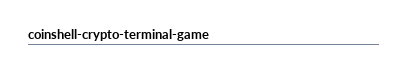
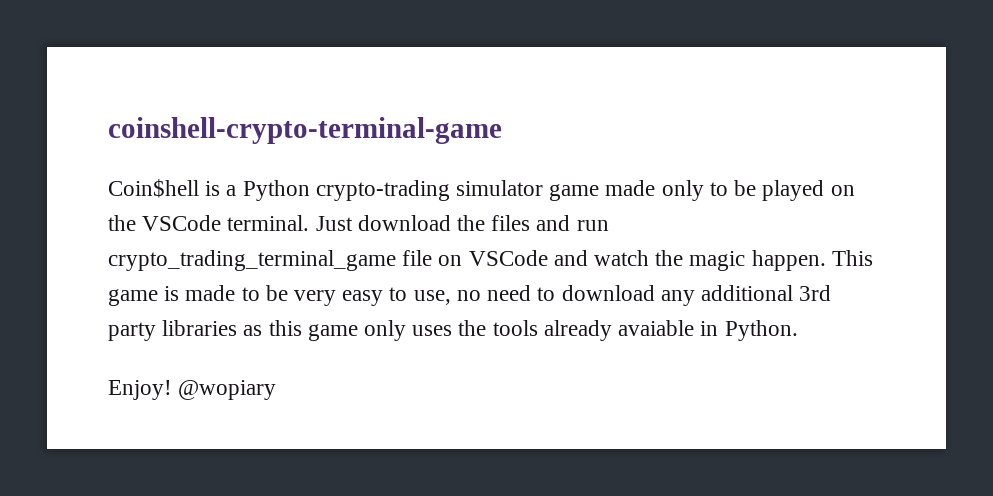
(209, 35) none -> [108,179,855,201] [108,215,609,231] [108,250,873,271] [108,285,832,306] [108,320,798,341] [108,380,277,400] // Coin$hell is a Python crypto-trading simulator game made only to be played on the VSCode terminal. Just download the files and run crypto_trading_terminal_game file on VSCode and watch the magic happen. This game is made to be very easy to use, no need to download any additional 3rd party libraries as this game only uses the tools already avaiable in Python. // Enjoy! @wopiary

